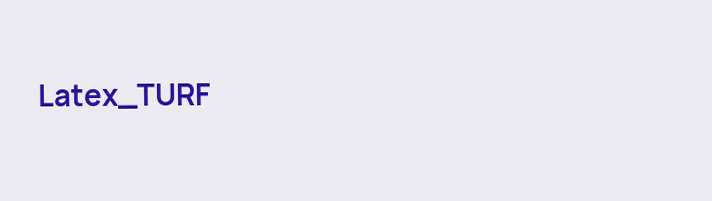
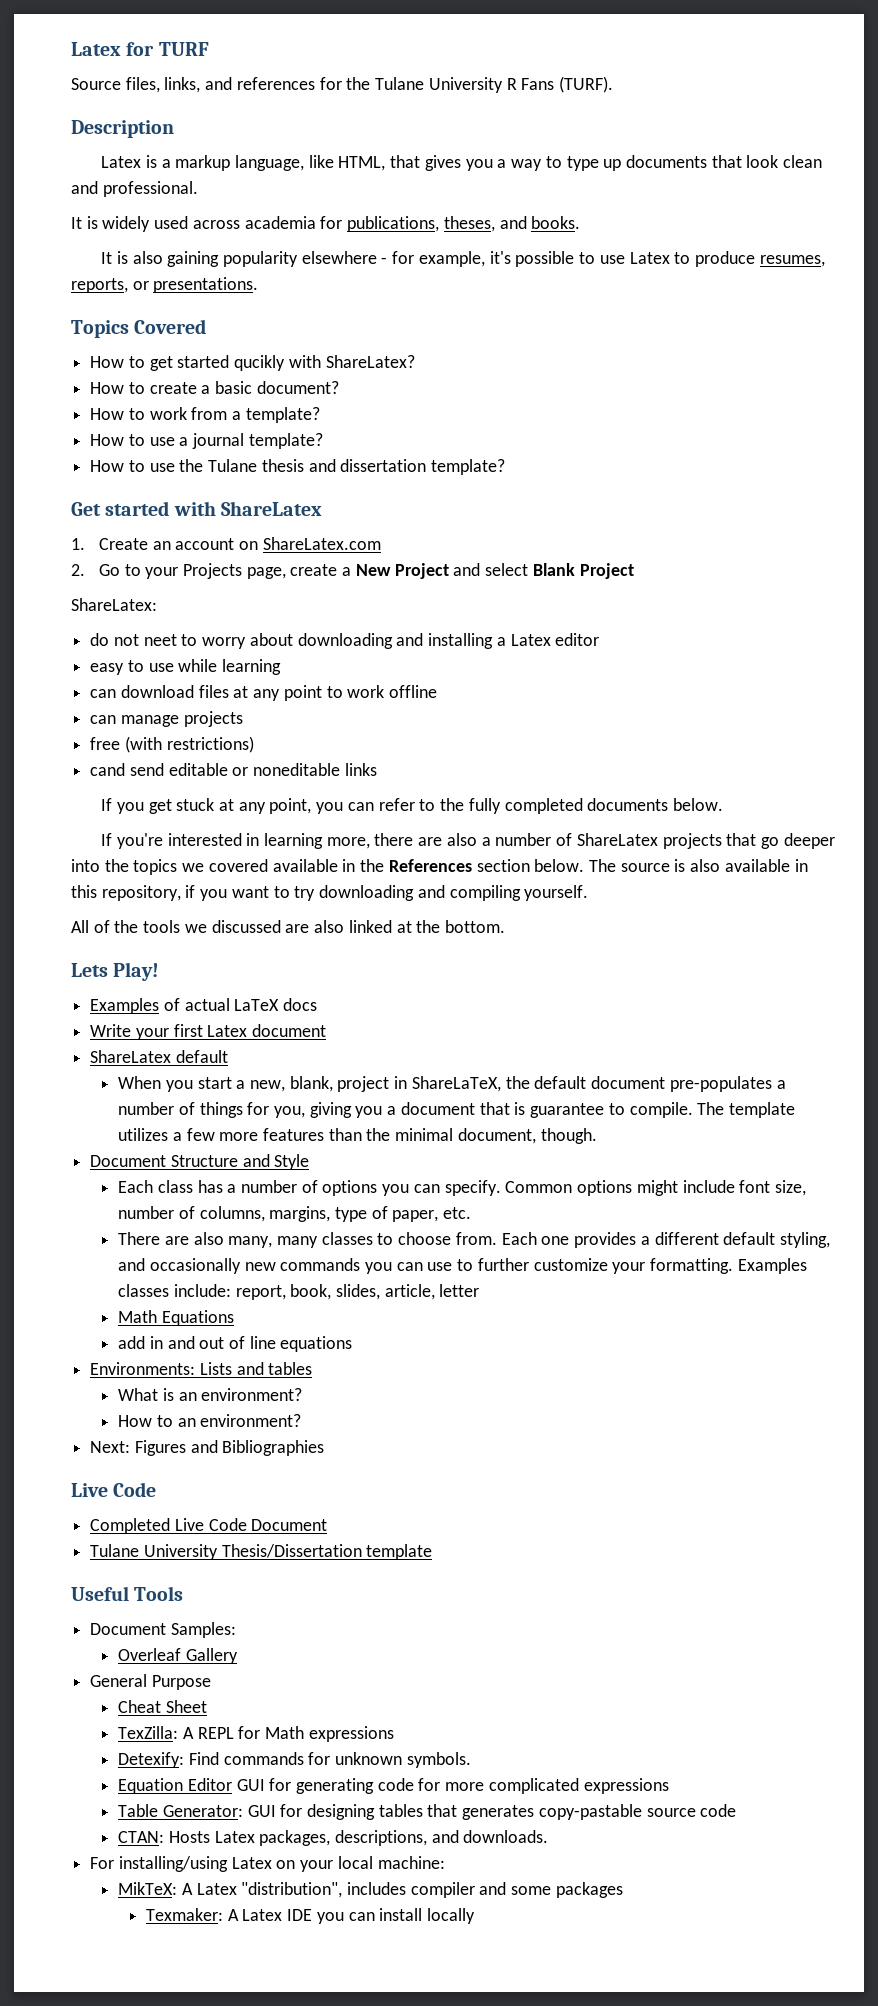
[37,83,211,110] Latex_TURF -> [71,42,209,56] [71,76,613,93] [71,120,174,138] [101,155,823,171] [71,181,198,197] [71,216,581,232] [101,251,825,267] [71,277,259,293] [71,319,207,338] [90,355,415,371] [90,381,339,394] [90,407,320,423] [90,433,323,449] [90,459,506,475] [71,501,322,516] [71,537,381,550] [71,563,634,579] [71,598,157,611] [90,633,600,649] [90,659,282,675] [90,685,438,701] [90,711,243,727] [90,736,254,753] [90,763,377,776] [101,798,723,814] [101,833,835,849] [71,859,808,875] [71,885,589,901] [71,920,505,933] [71,962,160,981] [90,998,318,1014] [90,1024,327,1040] [90,1050,228,1063] [118,1076,786,1092] [118,1102,795,1118] [118,1128,597,1144] [90,1154,310,1170] [118,1180,806,1196] [118,1206,472,1222] [118,1232,830,1248] [118,1258,807,1274] [118,1284,480,1300] [118,1310,234,1326] [118,1336,353,1352] [90,1362,313,1375] [118,1388,303,1401] [118,1414,302,1427] [90,1440,325,1456] [71,1482,157,1497] [90,1518,328,1534] [90,1544,433,1560] [71,1586,184,1601] [90,1622,236,1638] [118,1648,238,1664] [90,1674,211,1690] [118,1700,207,1713] [118,1726,394,1742] [118,1752,471,1768] [118,1778,669,1794] [118,1804,737,1820] [118,1830,549,1846] [90,1856,445,1872] [118,1882,623,1898] [145,1908,475,1924] Latex for TURF // Source files, links, and references for the Tulane University R Fans (TURF). // Description // Latex is a markup language, like HTML, that gives you a way to type up documents that look clean and professional. // It is widely used across academia for publications, theses, and books. // It is also gaining popularity elsewhere - for example, it's possible to use Latex to produce resumes, reports, or presentations. // Topics Covered // How to get started qucikly with ShareLatex? // How to create a basic document? // How to work from a template? // How to use a journal template? // How to use the Tulane thesis and dissertation template? // Get started with ShareLatex // 1. Create an account on ShareLatex.com // 2. Go to your Projects page, create a New Project and select Blank Project // ShareLatex: // do not neet to worry about downloading and installing a Latex editor // easy to use while learning // can download files at any point to work offline // can manage projects // free (with restrictions) // cand send editable or noneditable links // If you get stuck at any point, you can refer to the fully completed documents below. // If you're interested in learning more, there are also a number of ShareLatex projects that go deeper into the topics we covered available in the References section below. The source is also available in this repository, if you want to try downloading and compiling yourself. // All of the tools we discussed are also linked at the bottom. // Lets Play! // Examples of actual LaTeX docs // Write your first Latex document // ShareLatex default // When you start a new, blank, project in ShareLaTeX, the default document pre-populates a number of things for you, giving you a document that is guarantee to compile. The template utilizes a few more features than the minimal document, though. // Document Structure and Style // Each class has a number of options you can specify. Common options might include font size, number of columns, margins, type of paper, etc. // There are also many, many classes to choose from. Each one provides a different default styling, and occasionally new commands you can use to further customize your formatting. Examples classes include: report, book, slides, article, letter // Math Equations // add in and out of line equations // Environments: Lists and tables // What is an environment? // How to an environment? // Next: Figures and Bibliographies // Live Code // Completed Live Code Document // Tulane University Thesis/Dissertation template // Useful Tools // Document Samples: // Overleaf Gallery // General Purpose // Cheat Sheet // TexZilla: A REPL for Math expressions // Detexify: Find commands for unknown symbols. // Equation Editor GUI for generating code for more complicated expressions // Table Generator: GUI for designing tables that generates copy-pastable source code // CTAN: Hosts Latex packages, descriptions, and downloads. // For installing/using Latex on your local machine: // MikTeX: A Latex "distribution", includes compiler and some packages // Texmaker: A Latex IDE you can install locally

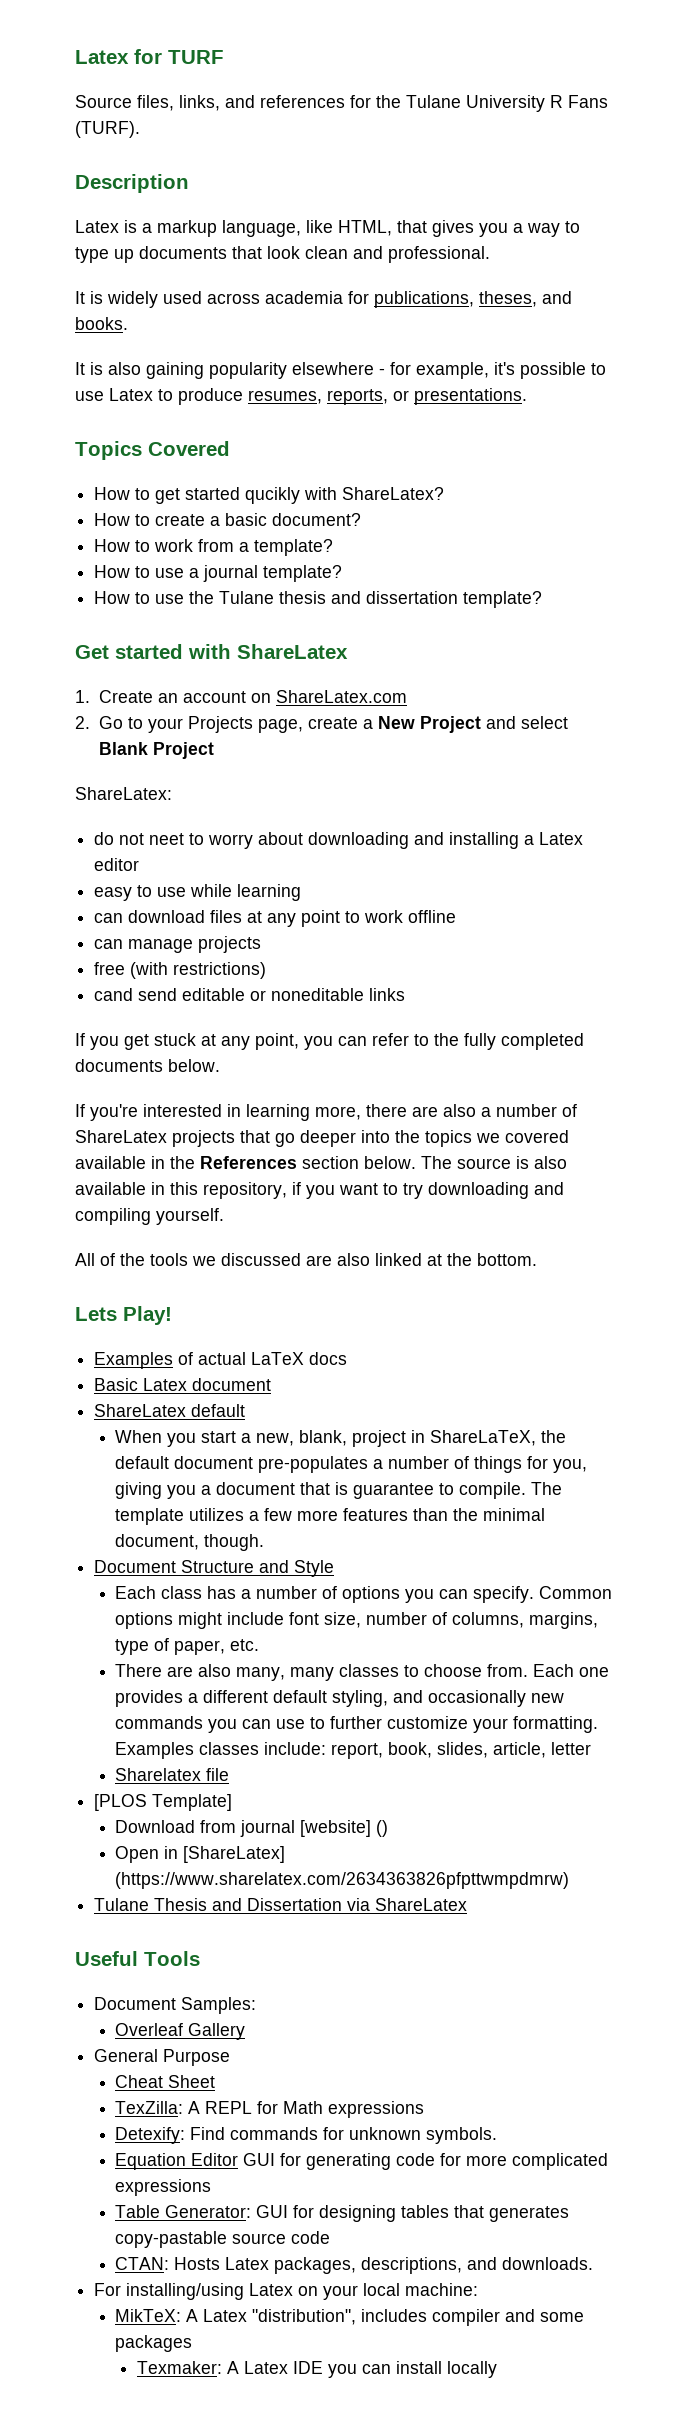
[90,1024,203,1040] Write your first -> [94,1378,139,1391] Basic
[118,1310,234,1326] [118,1336,353,1352] [90,1362,313,1375] [118,1388,303,1401] [118,1414,302,1427] [90,1440,325,1456] [71,1482,157,1497] [90,1518,328,1534] [90,1544,433,1560] Math Equations // add in and out of line equations // Environments: Lists and tables // What is an environment? // How to an environment? // Next: Figures and Bibliographies // Live Code // Completed Live Code Document // Tulane University Thesis/Dissertation template -> [115,1768,230,1781] [94,1794,233,1811] [115,1820,389,1837] [115,1846,286,1863] [115,1872,570,1889] [94,1898,468,1911] Sharelatex file // [PLOS Template] // Download from journal [website] () // Open in [ShareLatex] (https://www.sharelatex.com/2634363826pfpttwmpdmrw) // Tulane Thesis and Dissertation via ShareLatex

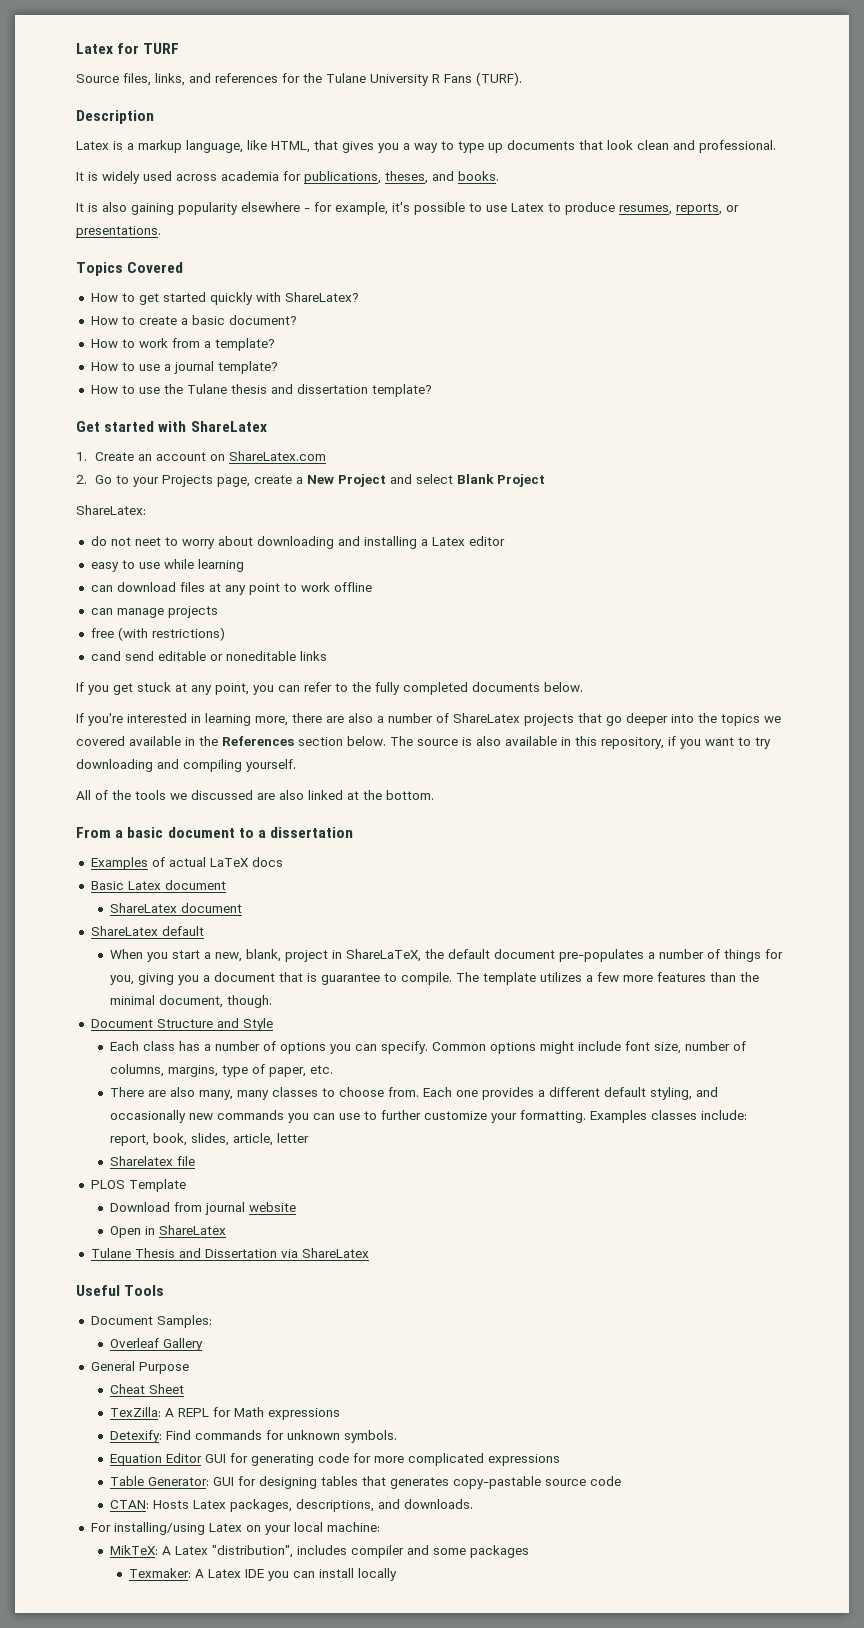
[245,487,301,504] qucikly -> [209,292,253,305] quickly
[75,1306,172,1325] Lets Play! -> [76,827,354,838] From a basic document to a dissertation
(272, 1384) none -> [110,903,243,913] // ShareLatex document
[94,1794,233,1811] [PLOS Template] -> [90,1179,186,1192] PLOS Template
[300,1820,389,1837] [website] () -> [249,1202,297,1212] website
[183,1846,286,1863] [115,1872,570,1889] [ShareLatex] (https://www.sharelatex.com/2634363826pfpttwmpdmrw) -> [159,1225,227,1235] ShareLatex

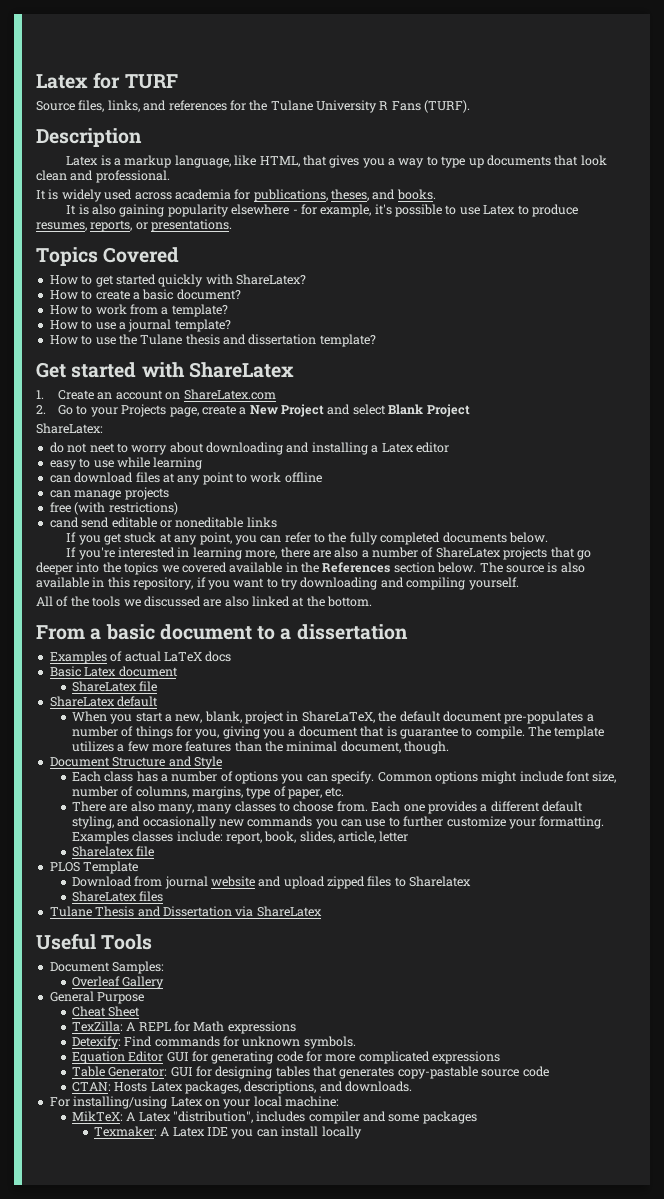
[181,903,243,913] document -> [139,681,158,692] file
[110,1225,227,1238] // Open in ShareLatex -> [258,876,472,889] [71,891,164,902] and upload zipped files to Sharelatex // ShareLatex files

